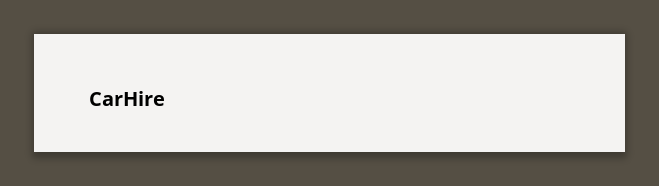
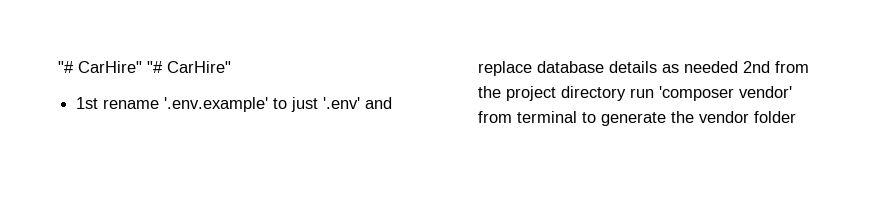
[89,91,165,106] CarHire -> [58,61,231,73] [76,97,393,112] [478,61,810,76] [478,86,793,101] [478,111,797,126] "# CarHire" "# CarHire" // 1st rename '.env.example' to just '.env' and replace database details as needed 2nd from the project directory run 'composer vendor' from terminal to generate the vendor folder

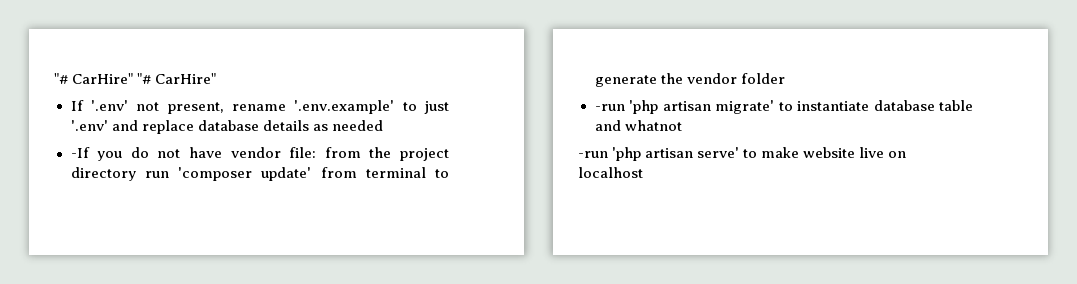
[76,97,99,109] 1st -> [70,100,224,114] If '.env' not present,
[743,61,771,73] 2nd -> [70,147,317,161] // -If you do not have vendor file:
[739,86,793,98] vendor' -> [261,167,312,181] update'
(797, 117) none -> [594,100,973,114] [594,120,682,131] [578,147,907,161] [578,167,643,178] // -run 'php artisan migrate' to instantiate database table and whatnot // -run 'php artisan serve' to make website live on localhost

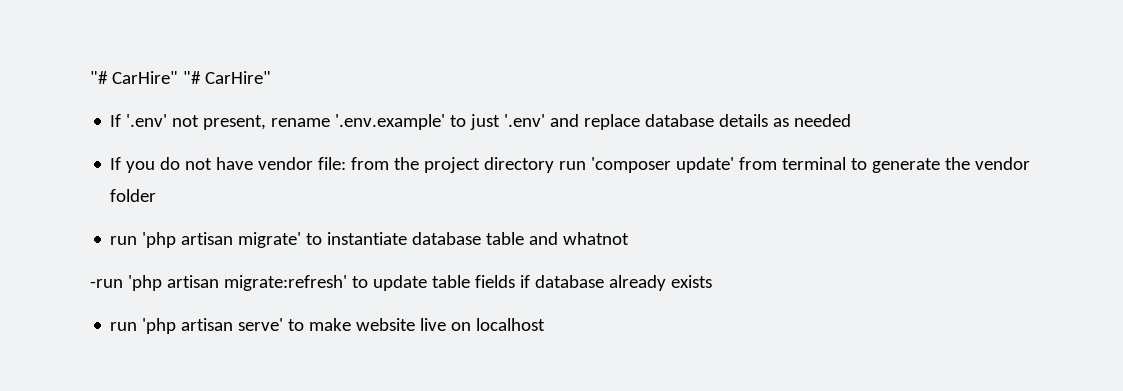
[70,147,90,158] -If -> [110,157,122,170] If
[594,104,625,111] -run -> [110,236,138,245] run
(694, 153) none -> [223,275,712,291] [110,318,234,334] migrate:refresh' to update table fields if database already exists // run 'php artisan

